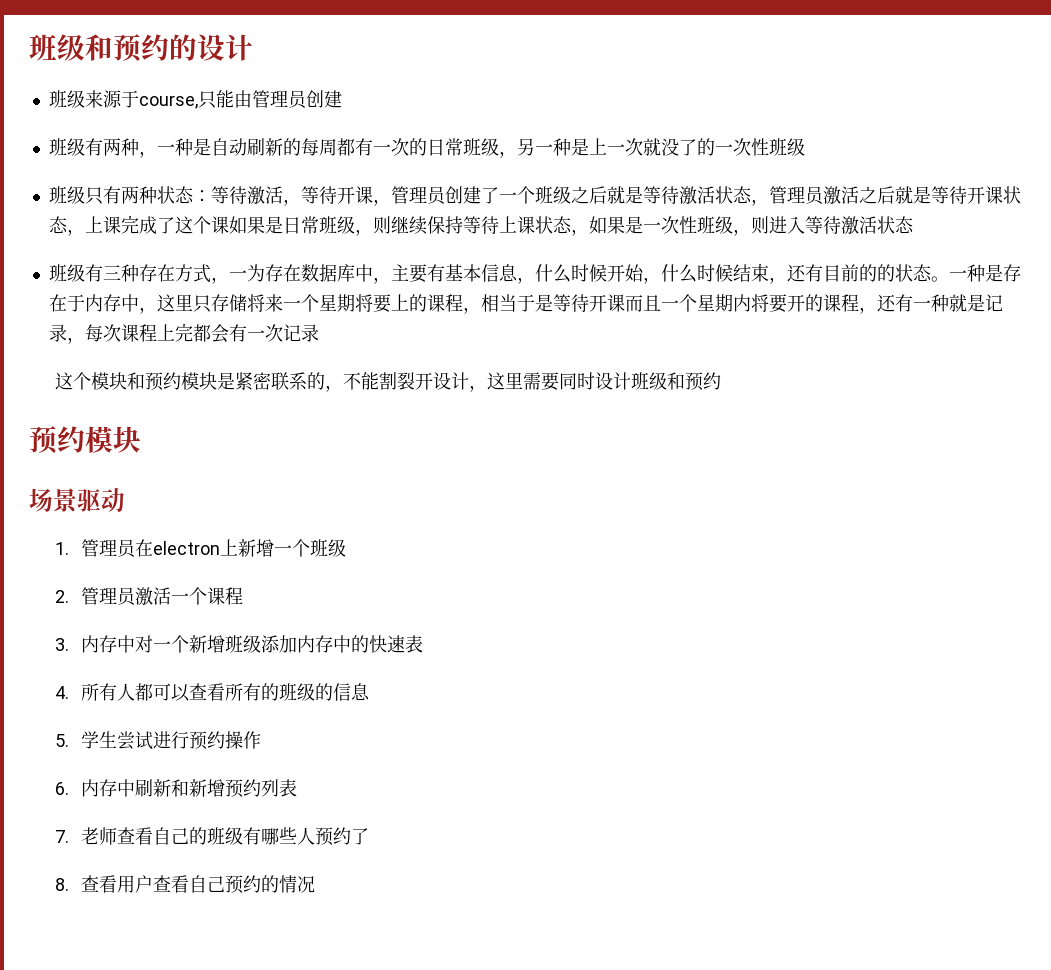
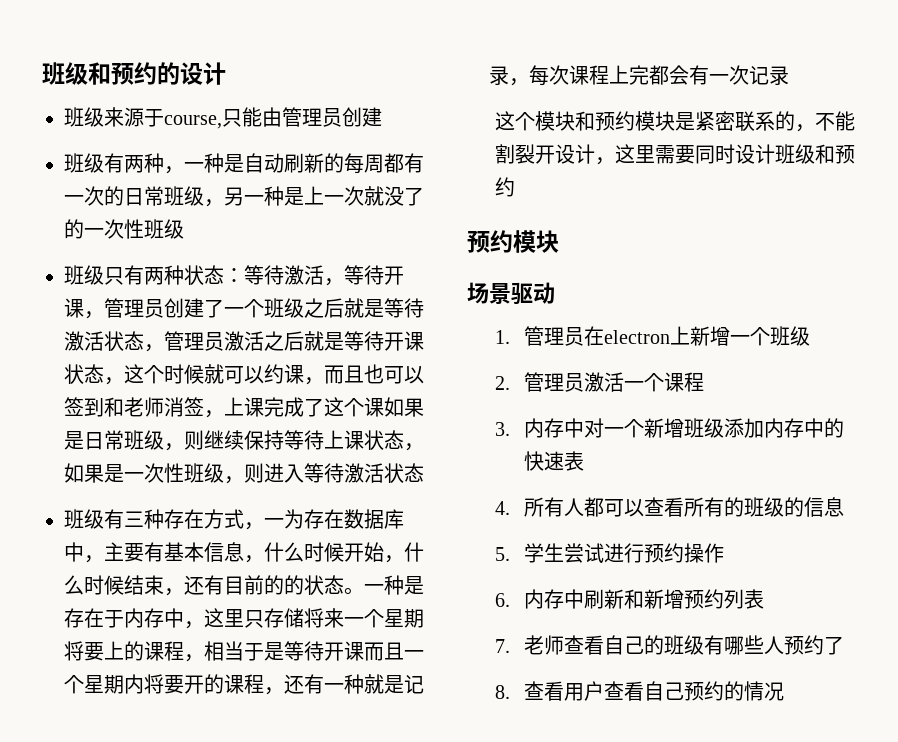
(85, 232) none -> [124,364,424,385] [64,397,224,418] 这个时候就可以约课，而且也可以签到和老师消签，

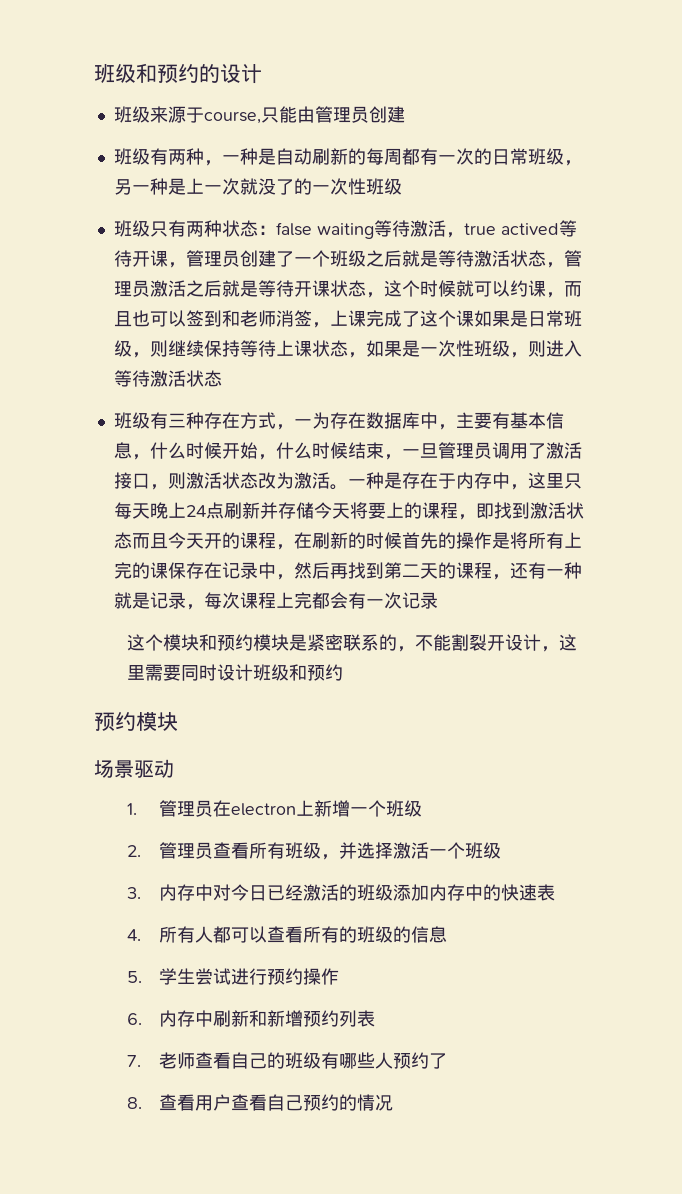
(244, 275) none -> [275,222,374,239] false waiting
(344, 282) none -> [463,223,559,235] true actived
[184,575,344,595] 还有目前的的状态 -> [401,442,582,459] [113,472,330,490] 一旦管理员调用了激活接口，则激活状态改为激活
[264,608,424,628] [64,641,424,662] [64,674,204,694] 存储将来一个星期将要上的课程，相当于是等待开课而且一个星期内将要开 -> [113,502,584,520] [113,532,582,550] [113,562,438,580] 每天晚上24点刷新并存储今天将要上的课程，即找到激活状态而且今天开的课程，在刷新的时候首先的操作是将所有上完的课保存在记录中，然后再找到第二天
(584, 382) none -> [213,842,394,860] 查看所有班级，并选择
[663,372,704,392] 课程 -> [465,842,502,859] 班级
[603,418,684,438] 一个新增 -> [231,884,358,901] 今日已经激活的

